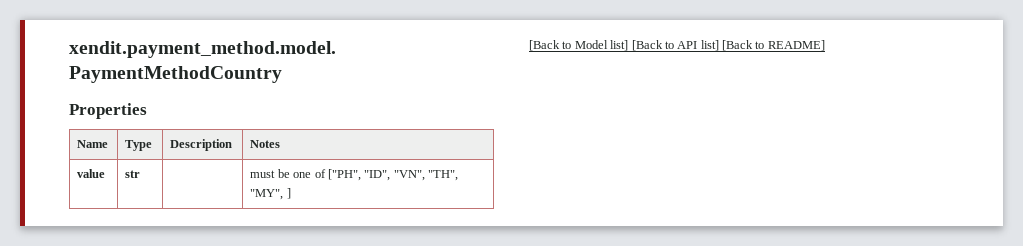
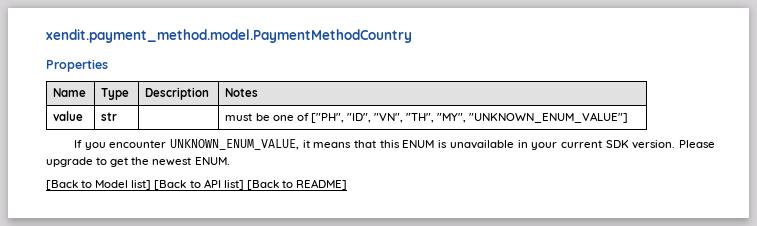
[286,188,291,199] ] -> [469,112,629,123] [73,139,715,150] [46,157,230,167] "UNKNOWN_ENUM_VALUE"] // If you encounter UNKNOWN_ENUM_VALUE, it means that this ENUM is unavailable in your current SDK version. Please upgrade to get the newest ENUM.

